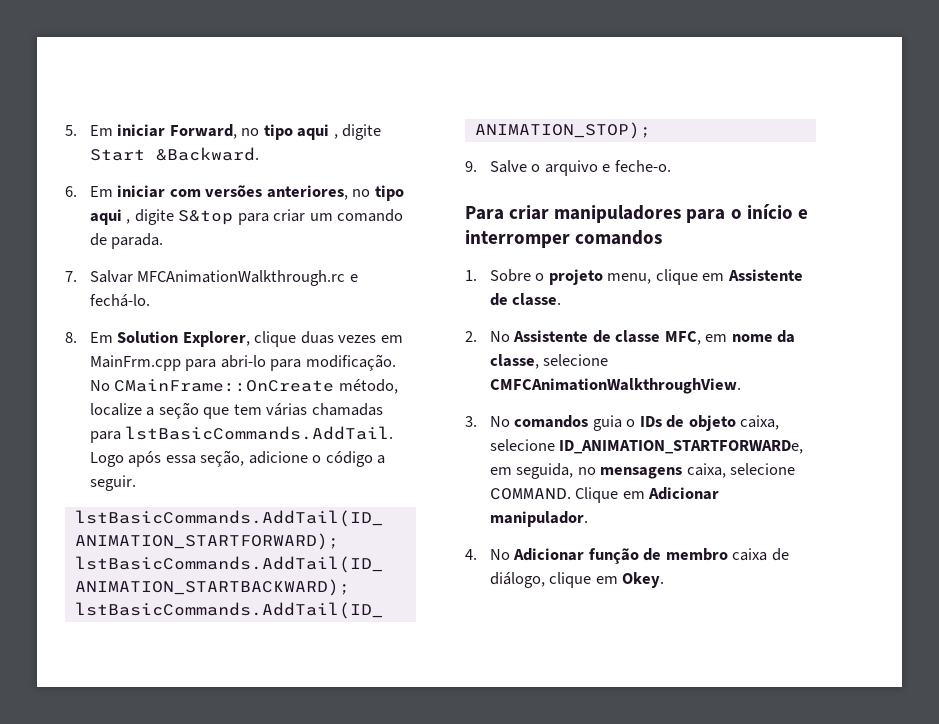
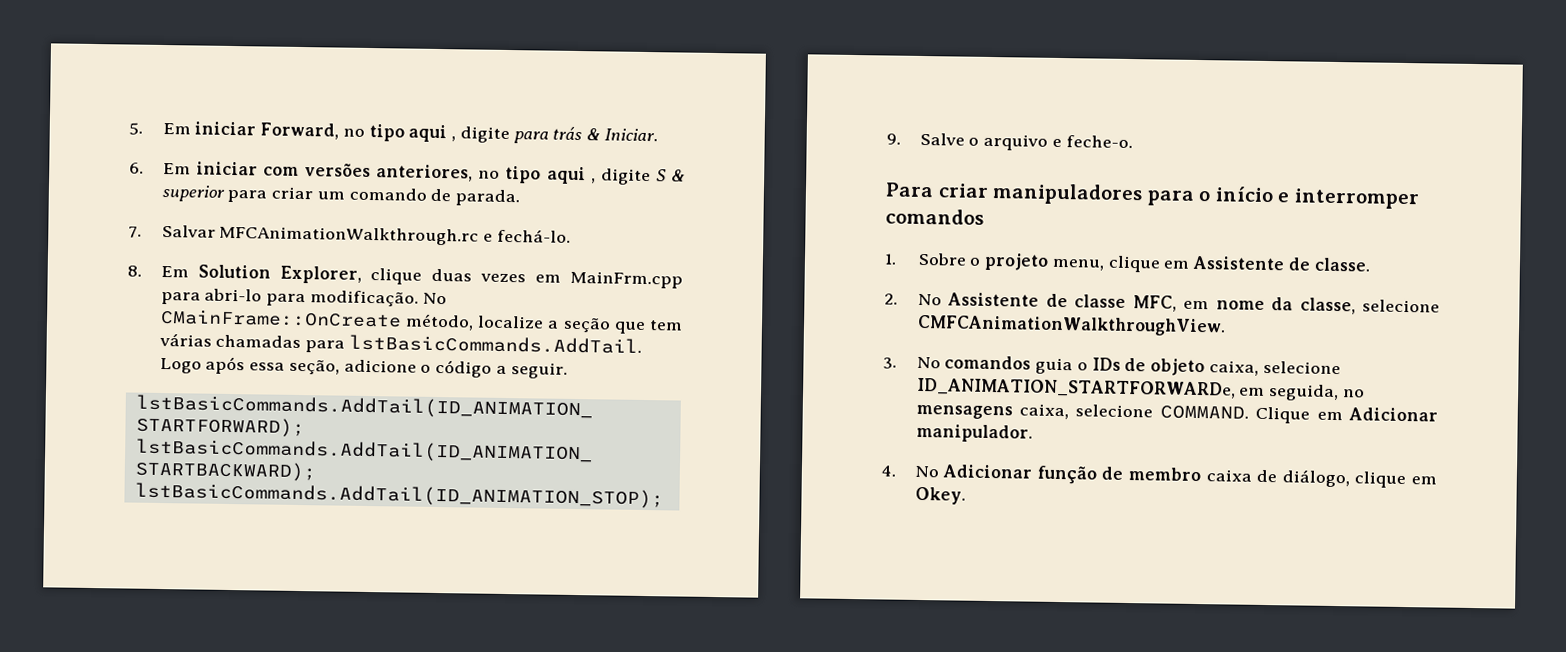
[90,147,260,161] Start &Backward. -> [512,126,658,144] para trás & Iniciar.
[178,210,234,225] S&top -> [655,169,685,182] [161,184,225,202] S & superior

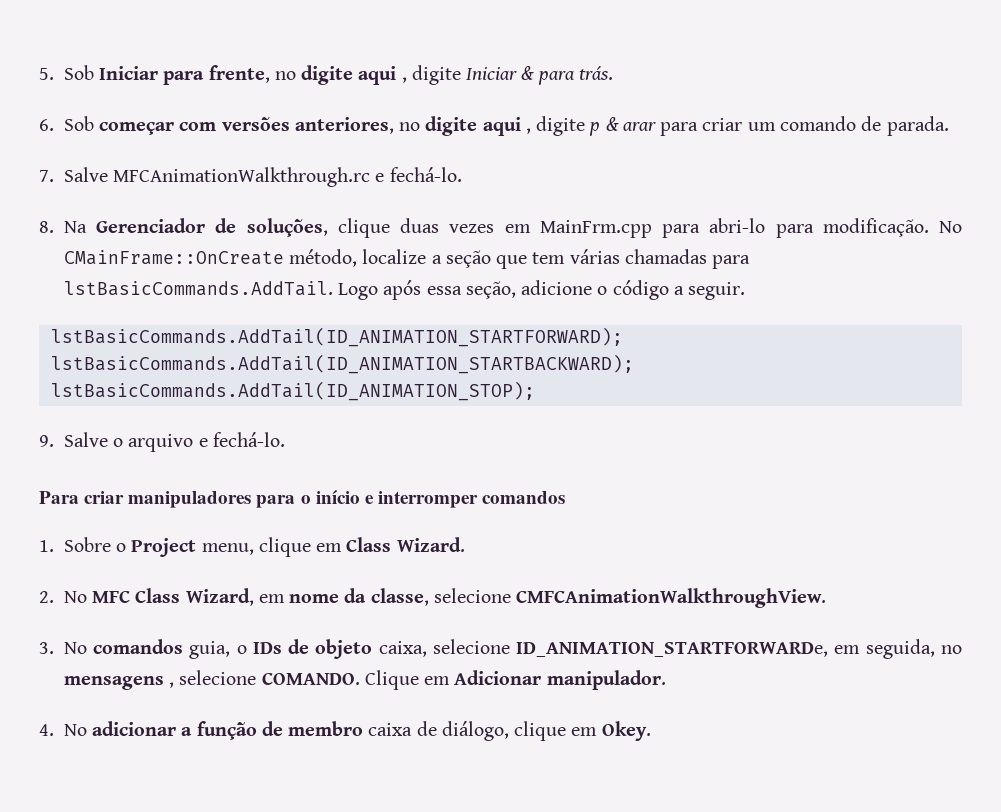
[162,121,658,144] Em iniciar Forward, no tipo aqui , digite para trás & Iniciar. -> [63,65,613,85] Sob Iniciar para frente, no digite aqui , digite Iniciar & para trás.
[162,161,258,176] Em iniciar -> [63,116,175,135] Sob começar
[505,165,685,186] [161,184,225,202] tipo aqui , digite S & superior -> [425,116,656,136] digite aqui , digite p & arar
[161,224,216,238] Salvar -> [63,167,108,182] Salve
[160,264,362,284] Em Solution Explorer, -> [63,218,328,237] Na Gerenciador de soluções,
[1065,135,1133,149] feche-o. -> [212,432,285,447] fechá-lo.
[984,252,1050,271] projeto -> [131,538,197,557] Project
[1192,255,1371,272] Assistente de classe. -> [346,537,465,552] Class Wizard.
[947,292,1177,312] Assistente de classe MFC, -> [92,588,254,606] MFC Class Wizard,
[1035,357,1074,375] guia -> [189,641,231,659] guia,
[1019,403,1249,420] caixa, selecione COMMAND. -> [169,670,360,688] , selecione COMANDO.
[942,464,1034,479] Adicionar -> [92,721,193,736] adicionar a

